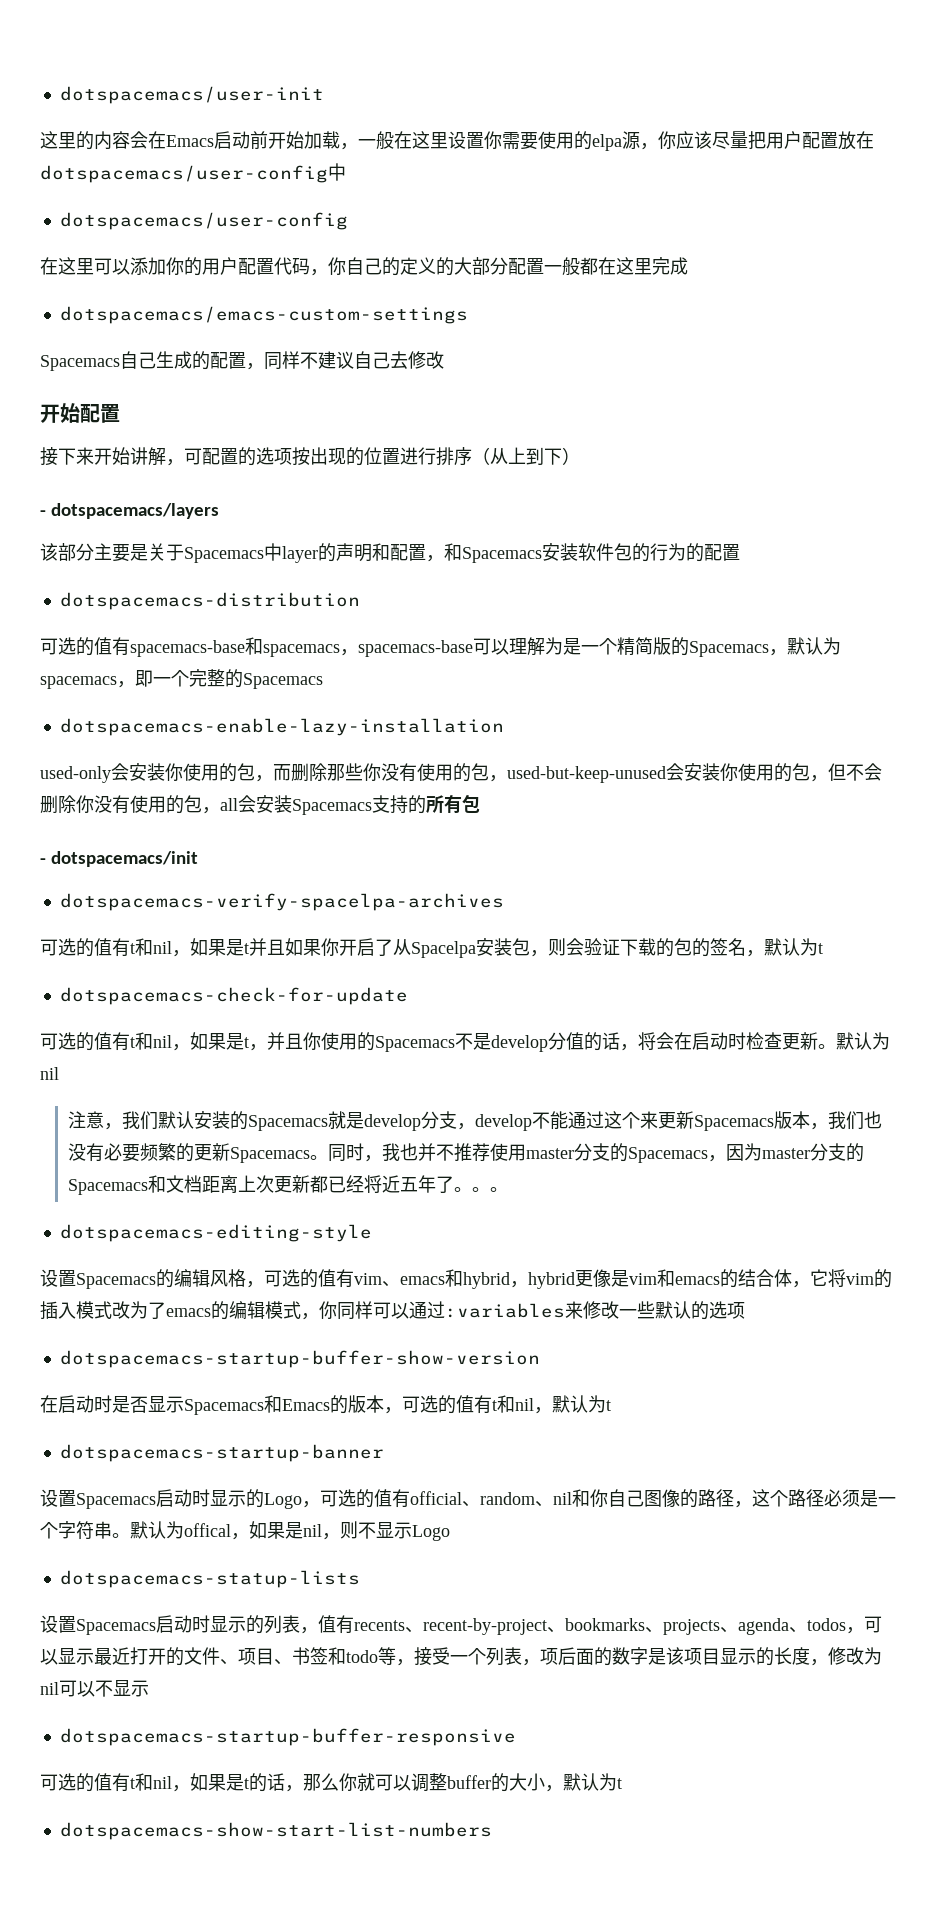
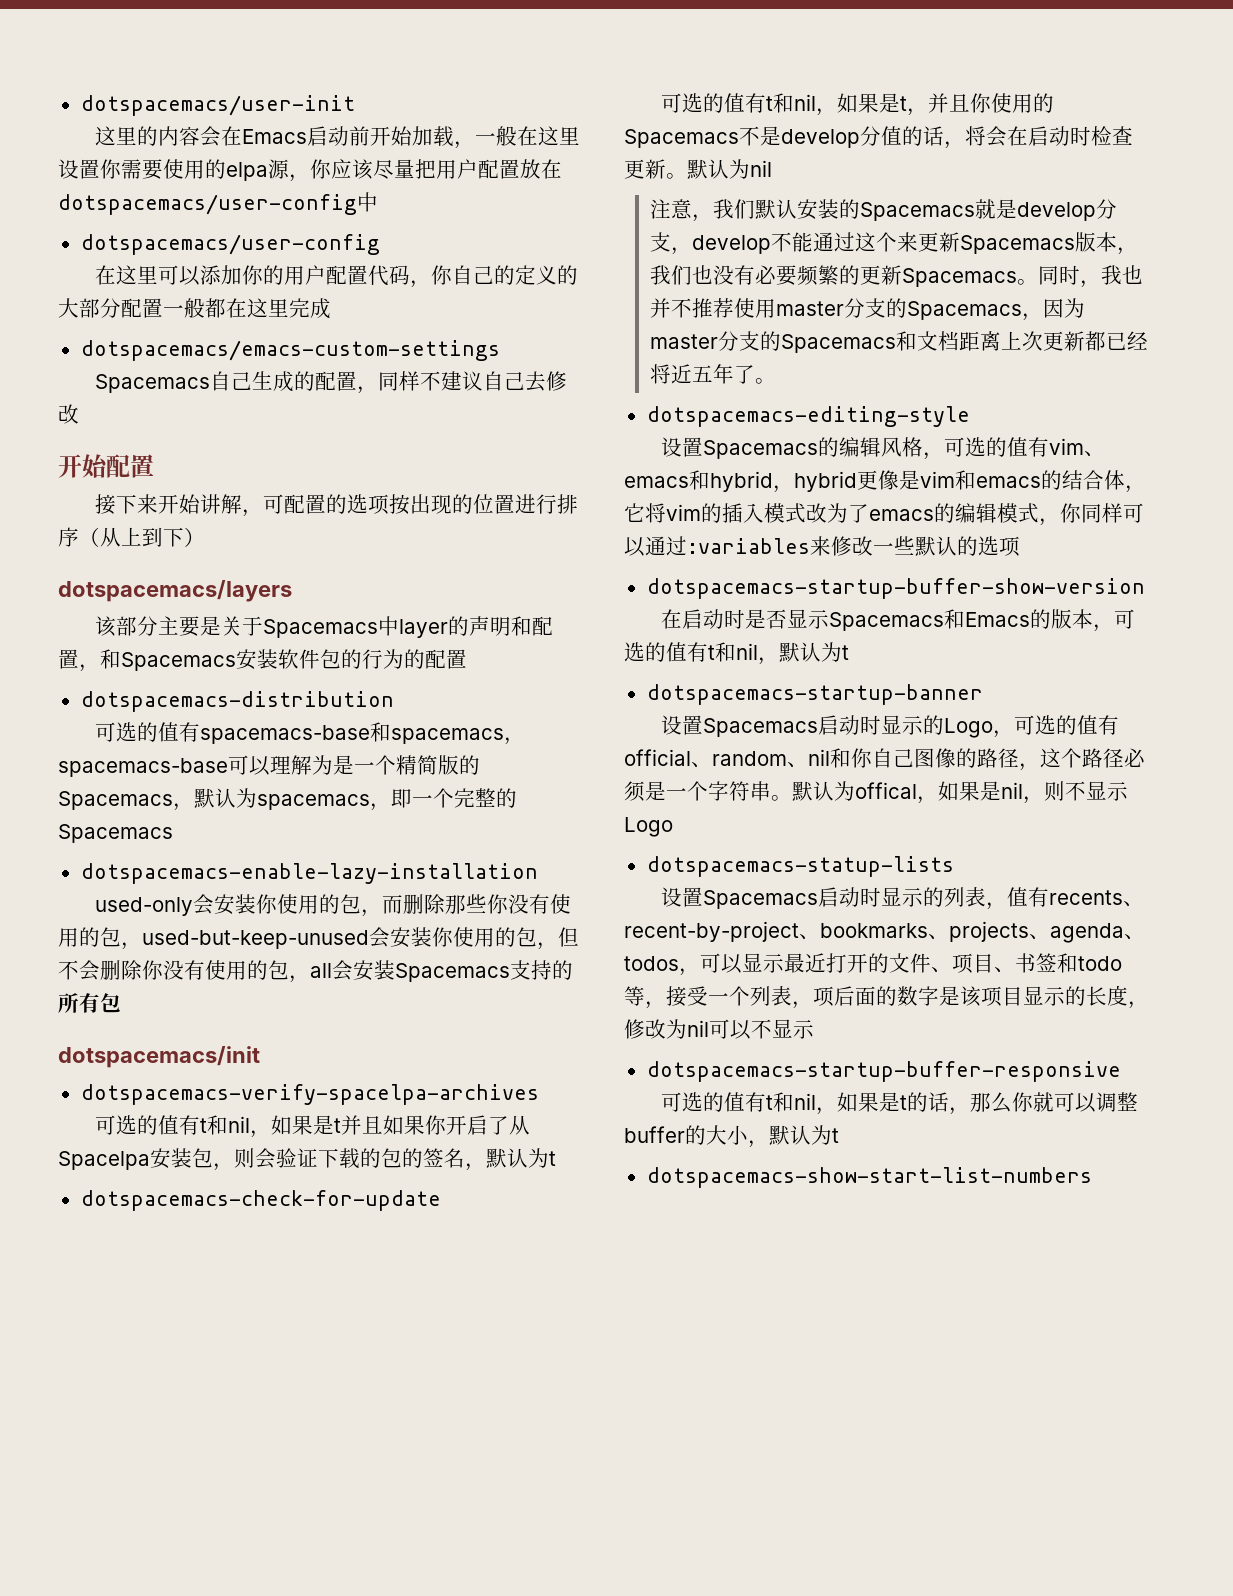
[40,510,46,516] - -> (205, 537) none
[40,858,46,864] - -> (121, 1003) none
[471,1187,508,1192] 。。 -> (776, 381) none

